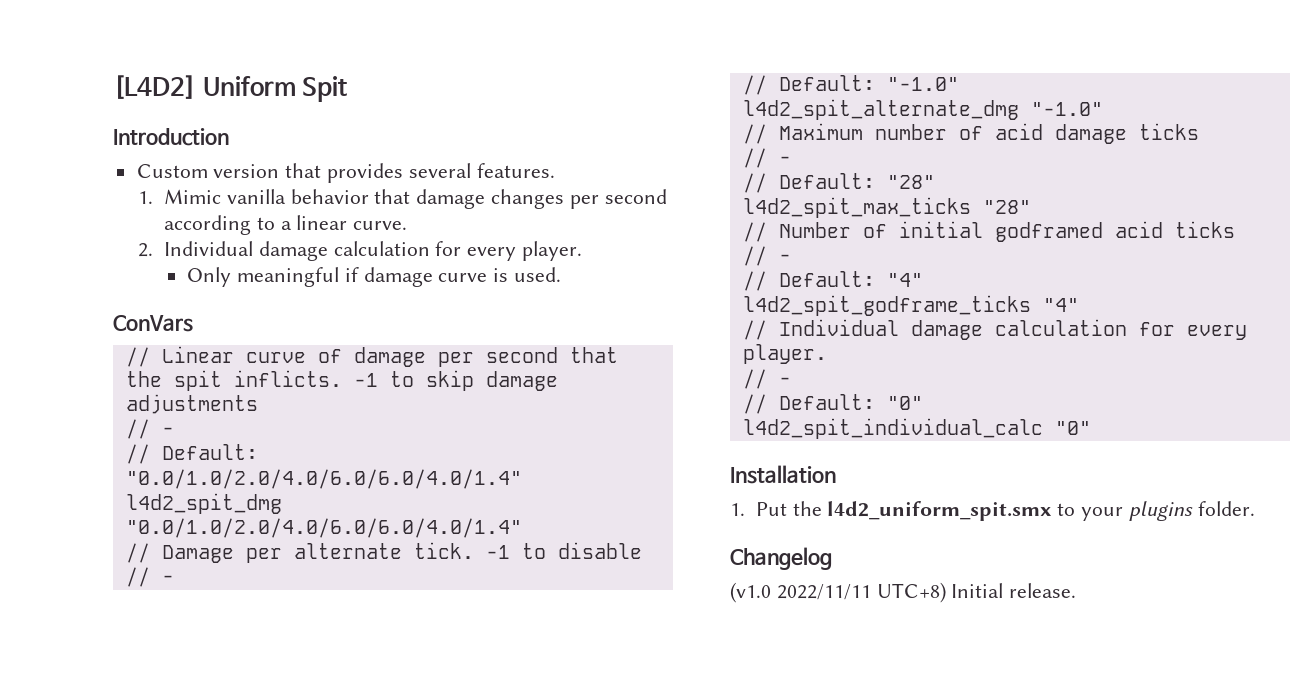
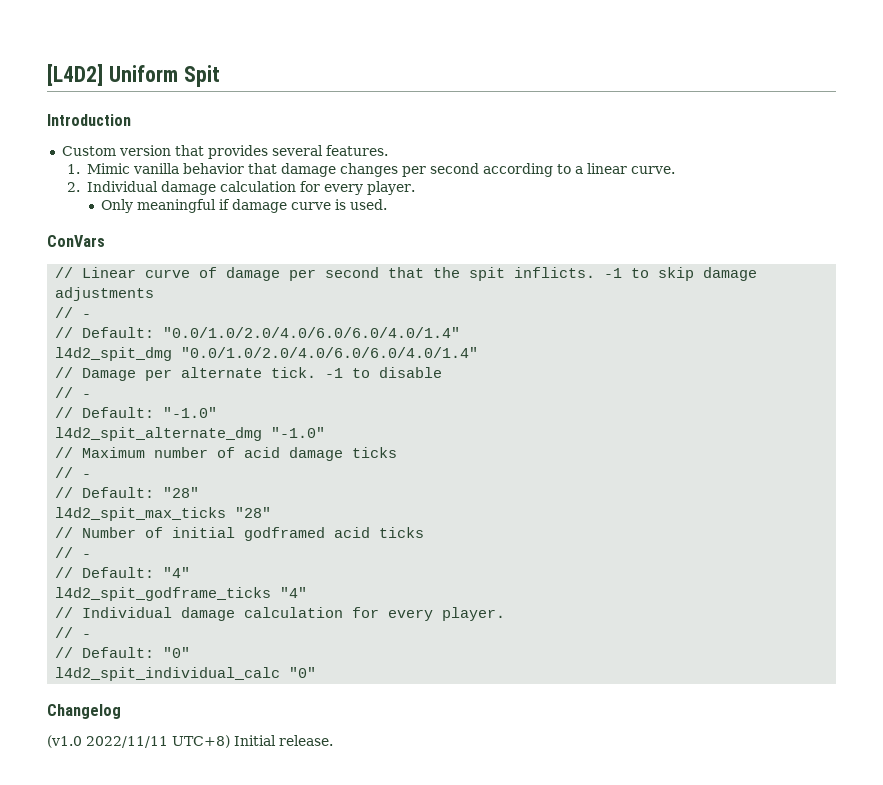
[730,465,836,484] [730,501,1255,521] // Installation // 1. Put the l4d2_uniform_spit.smx to your plugins folder. -> (317, 672) none

